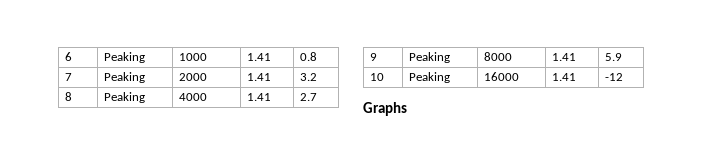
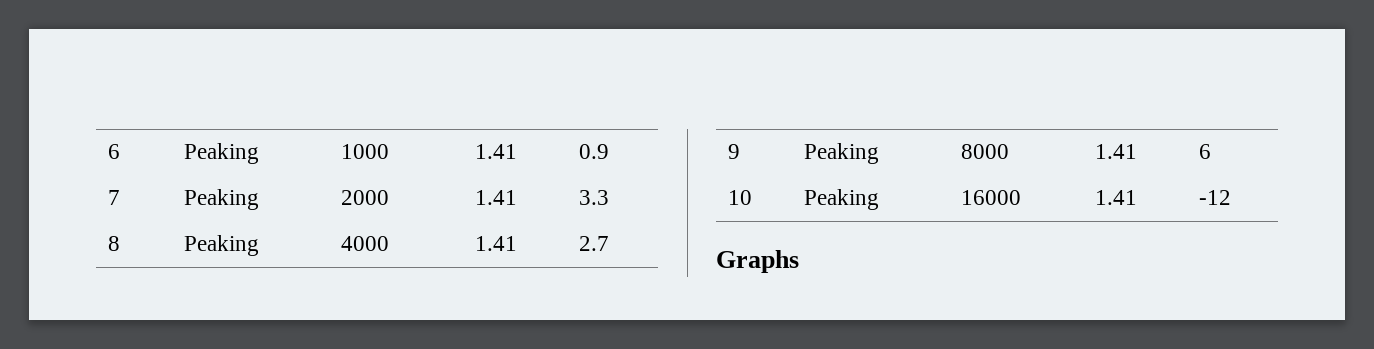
[300,52,318,61] 0.8 -> [578,144,609,159] 0.9
[300,73,318,81] 3.2 -> [578,190,609,205] 3.3
[605,53,623,61] 5.9 -> [1198,144,1211,159] 6

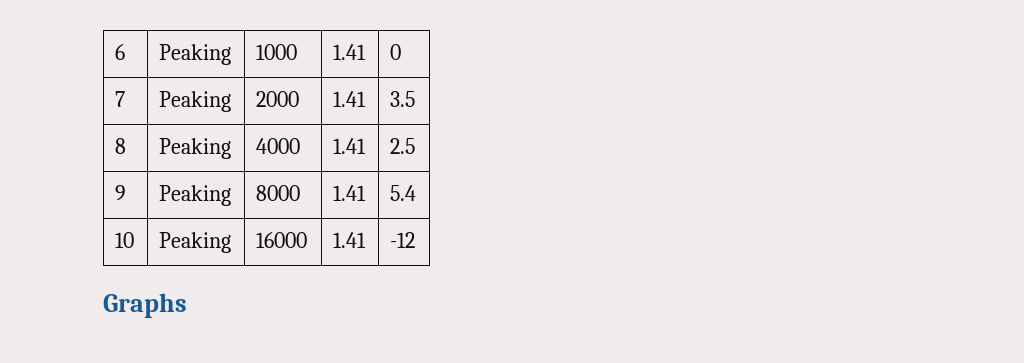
[578,144,609,159] 0.9 -> [390,44,402,60] 0
[578,190,609,205] 3.3 -> [390,91,416,107] 3.5
[578,236,609,251] 2.7 -> [390,138,416,154] 2.5
[1198,144,1211,159] 6 -> [390,185,417,201] 5.4

